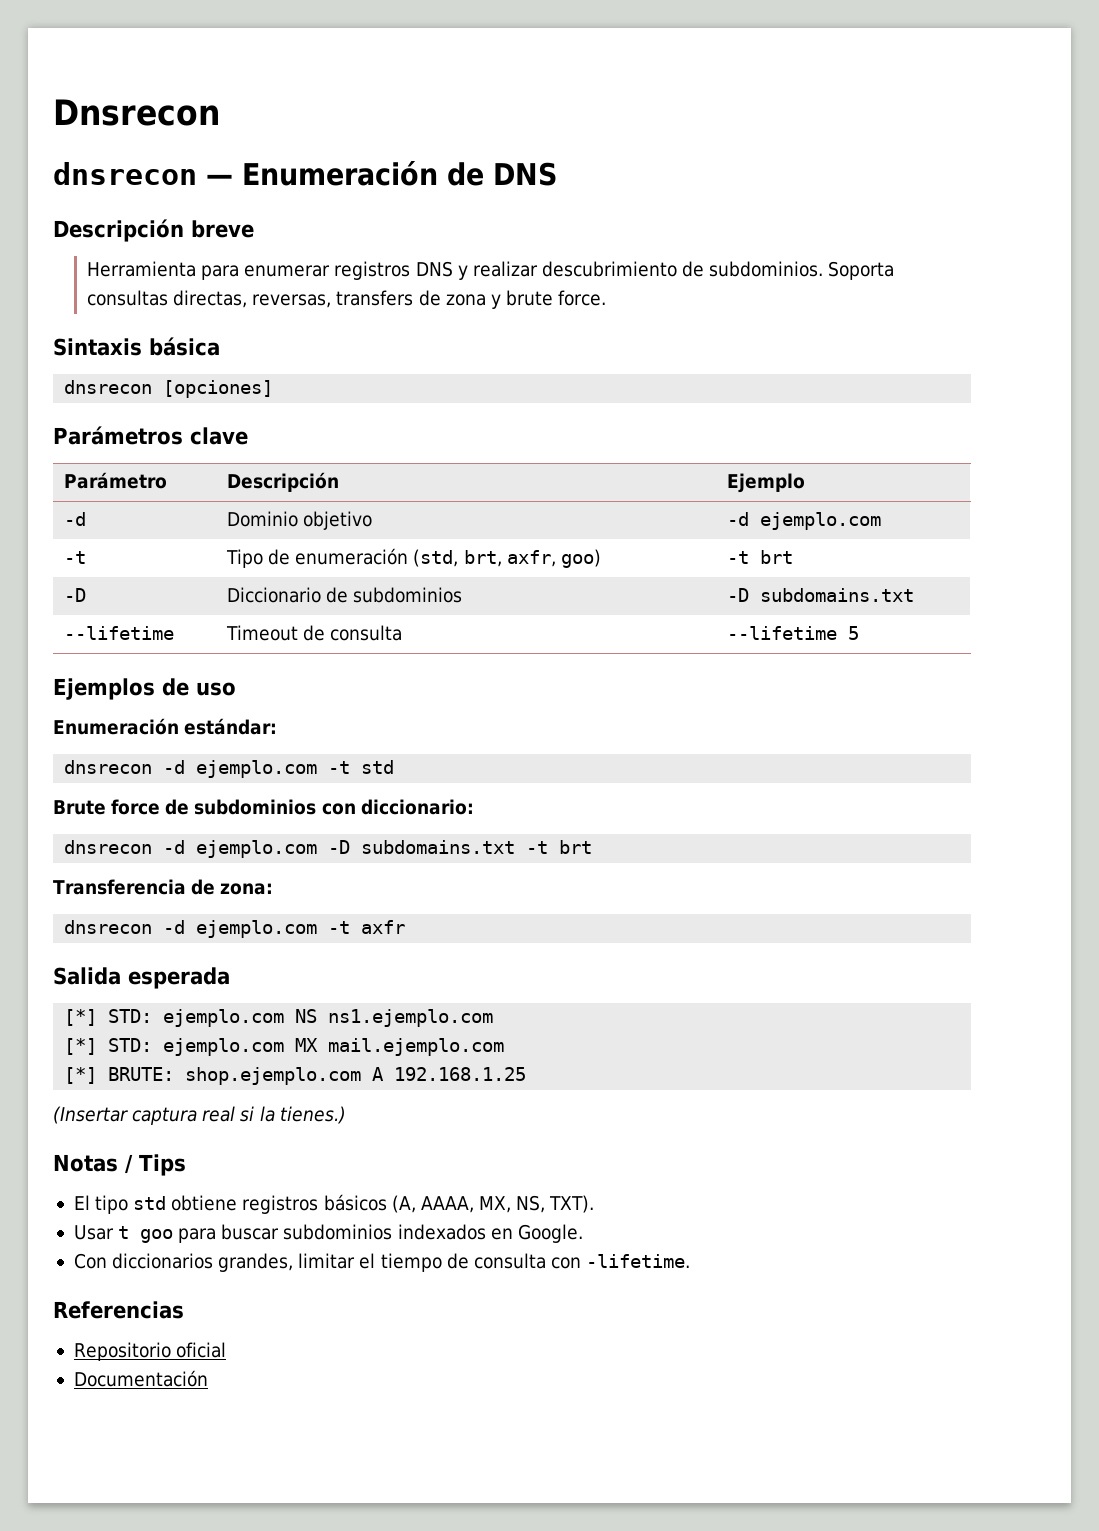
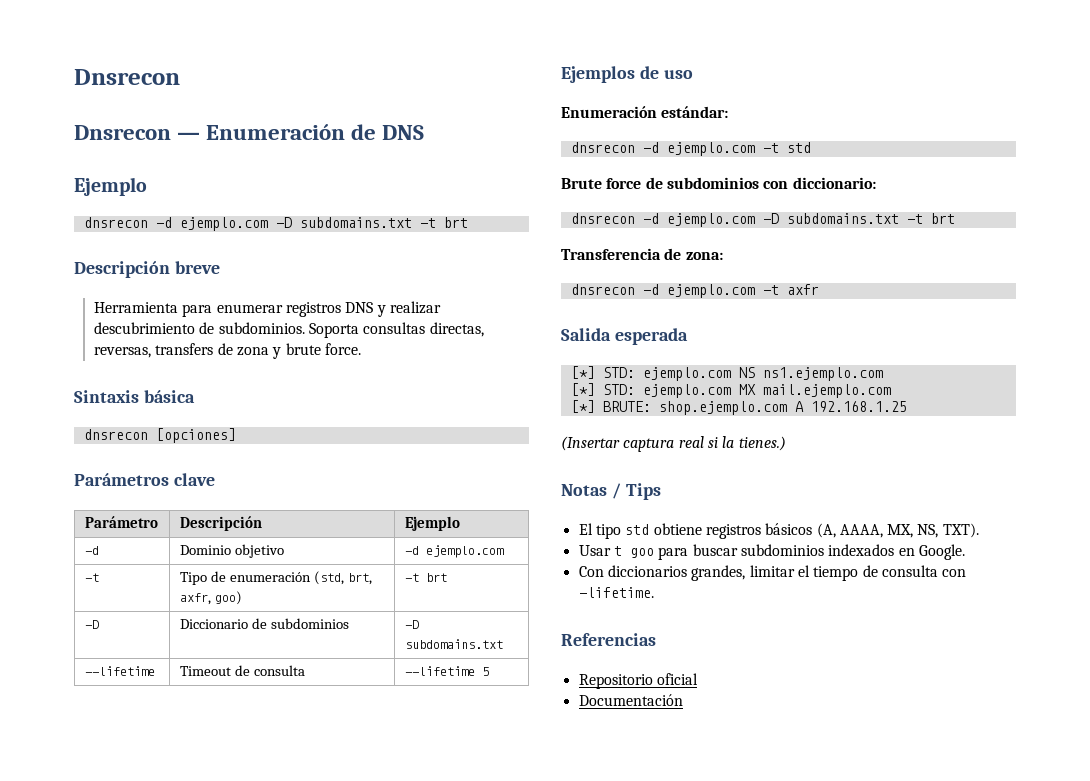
[53,162,197,185] dnsrecon -> [74,125,171,140] Dnsrecon
(557, 174) none -> [74,177,147,196] [83,217,468,231] // Ejemplo // dnsrecon -d ejemplo.com -D subdomains.txt -t brt

